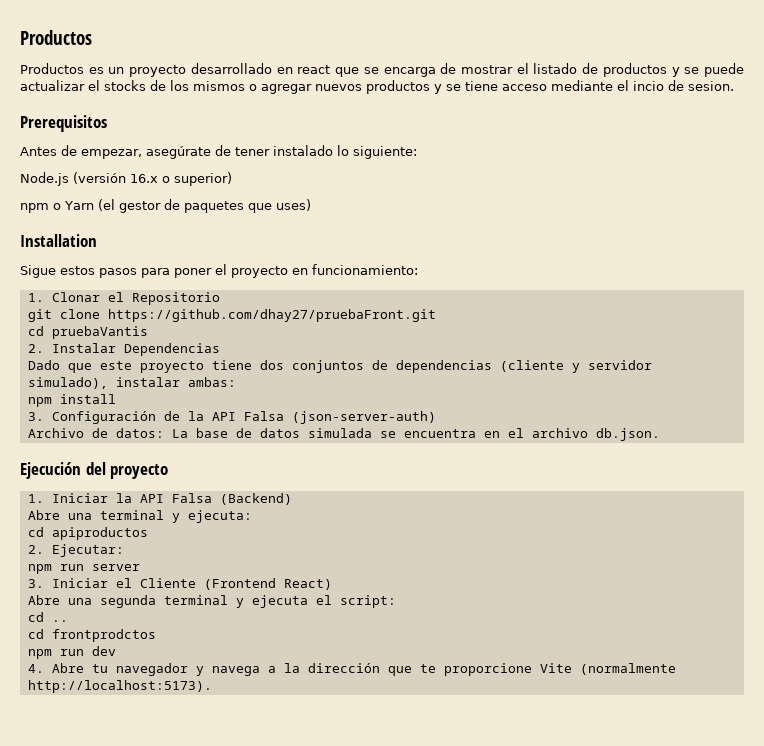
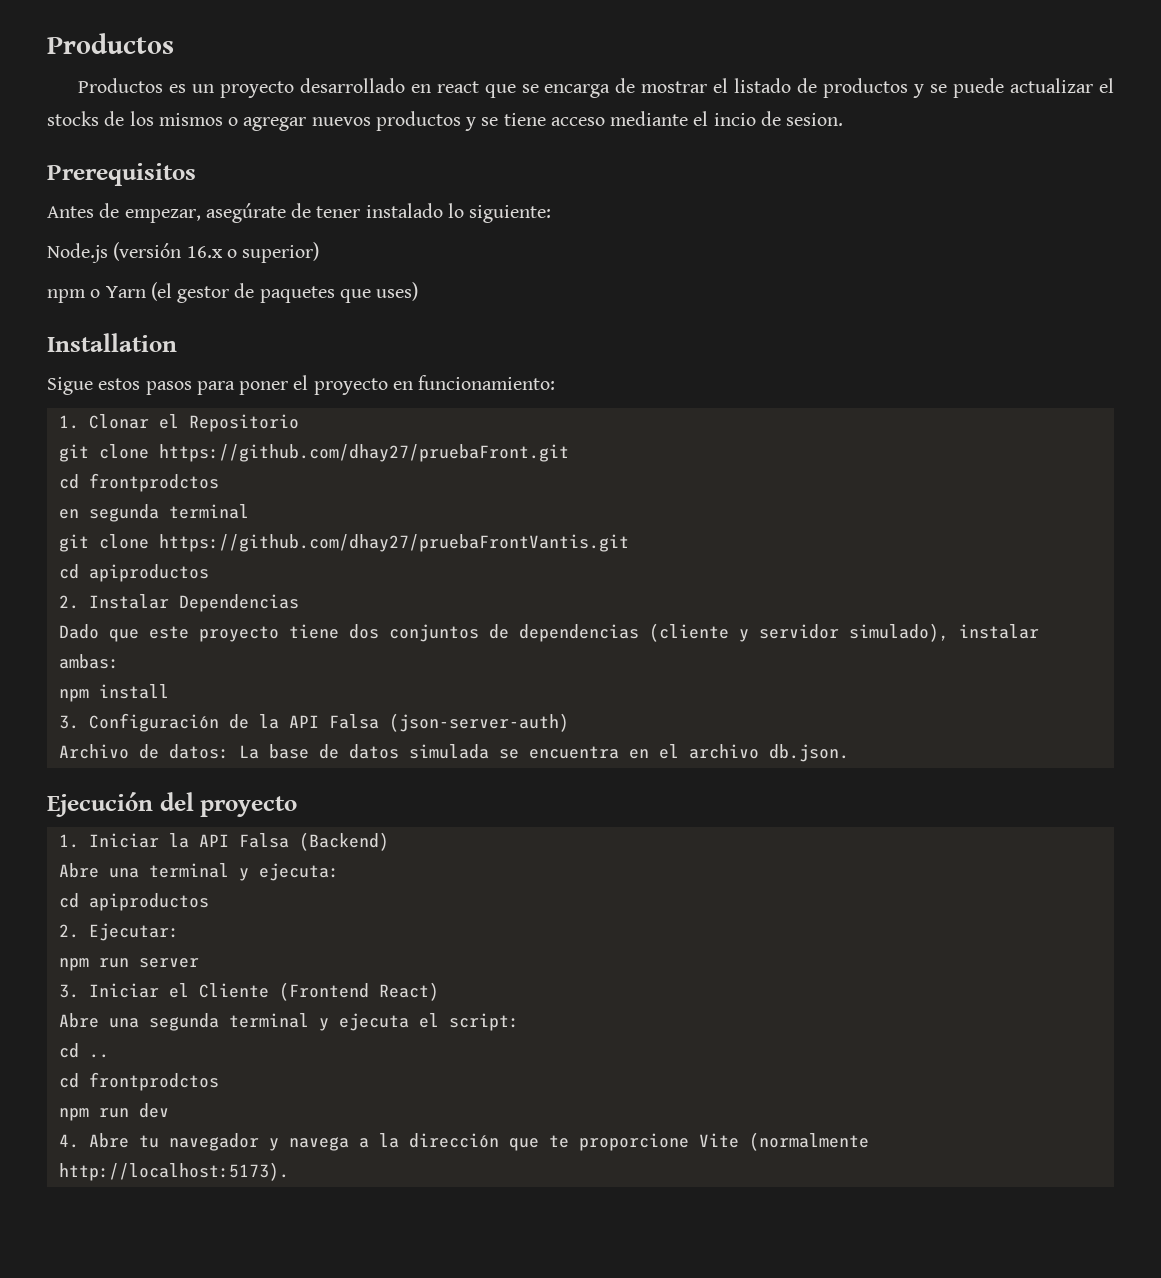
[51,326,148,339] pruebaVantis -> [88,473,219,492] [58,504,249,522] [58,534,629,552] [58,564,209,582] frontprodctos // en segunda terminal // git clone https://github.com/dhay27/pruebaFrontVantis.git // cd apiproductos

